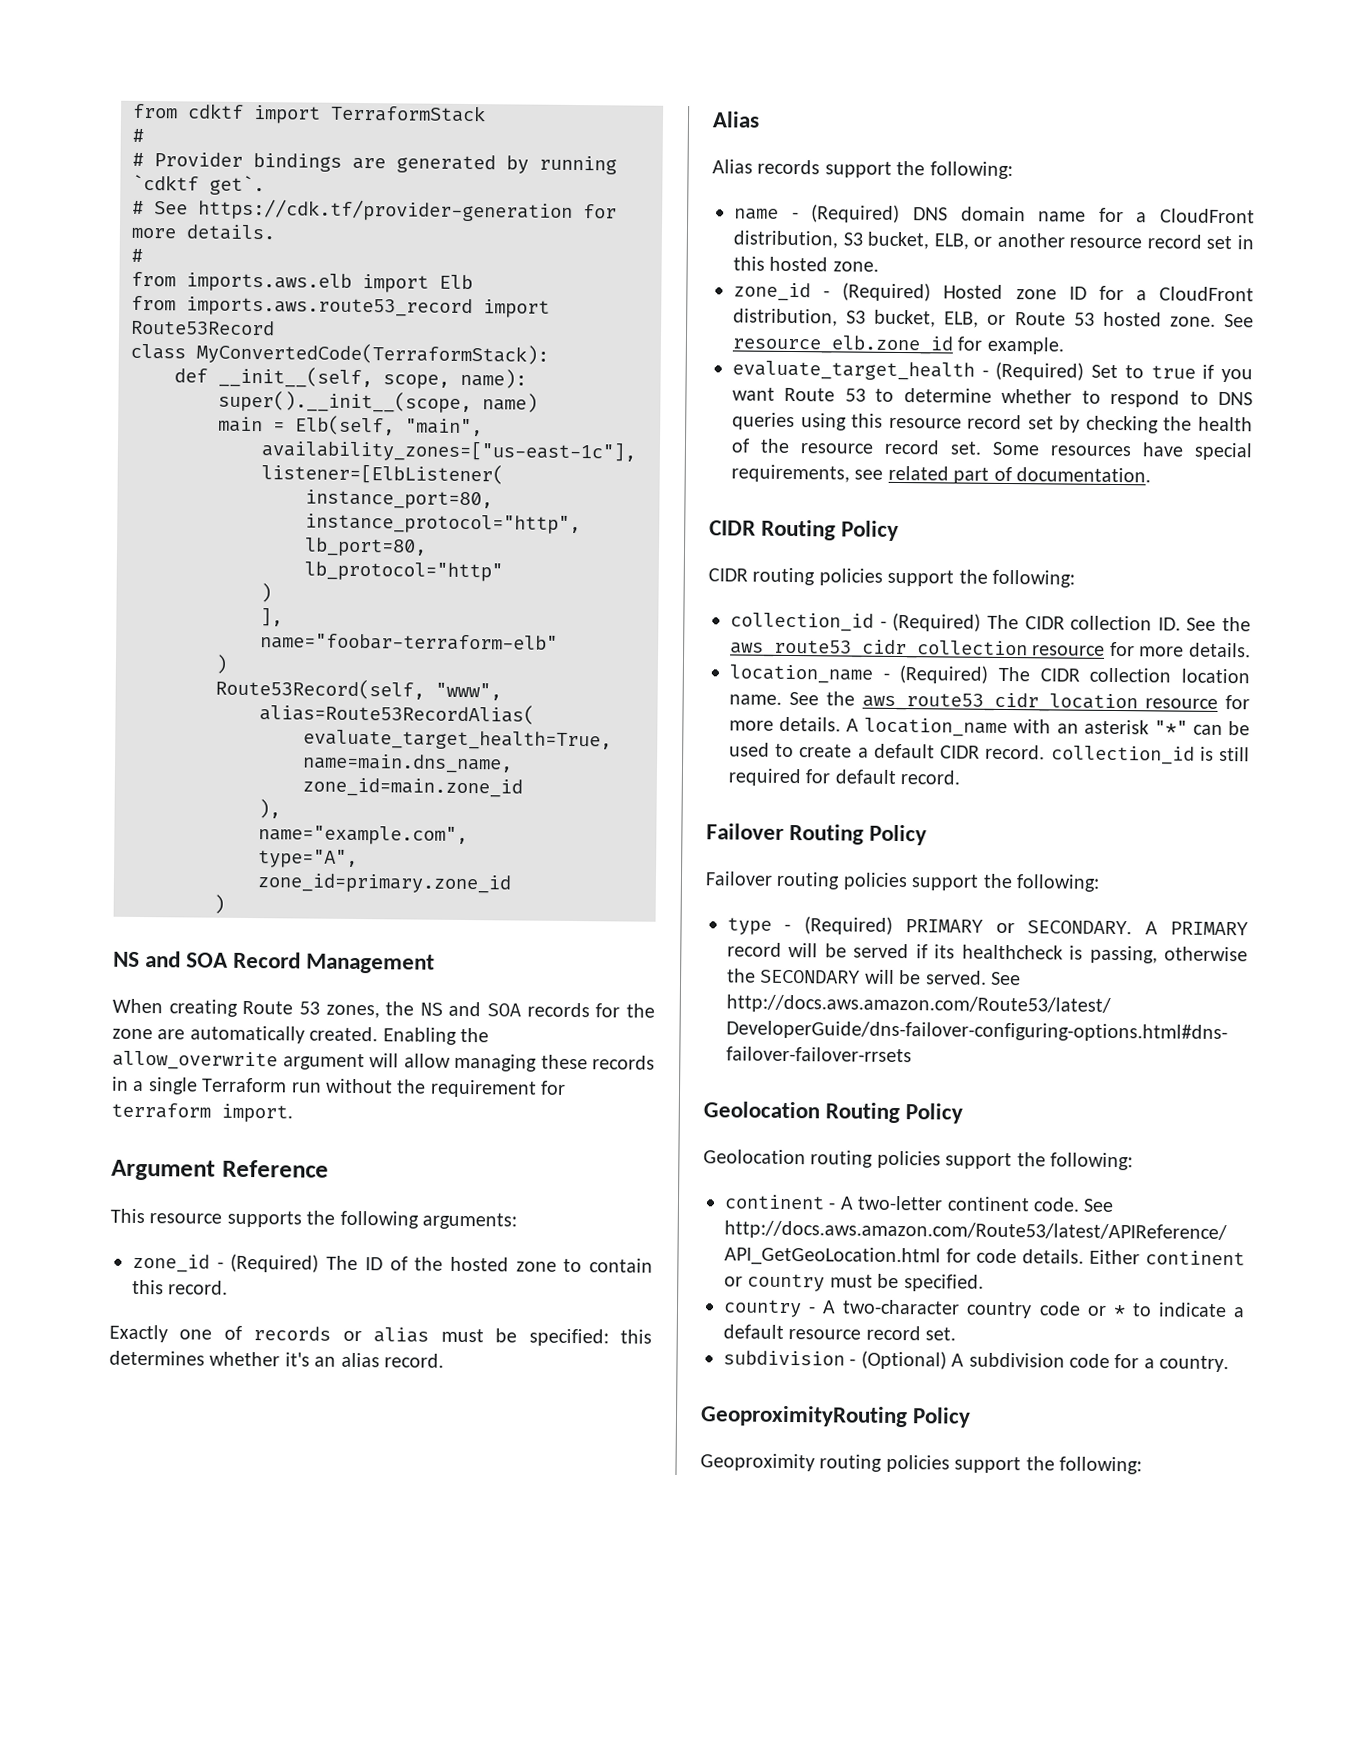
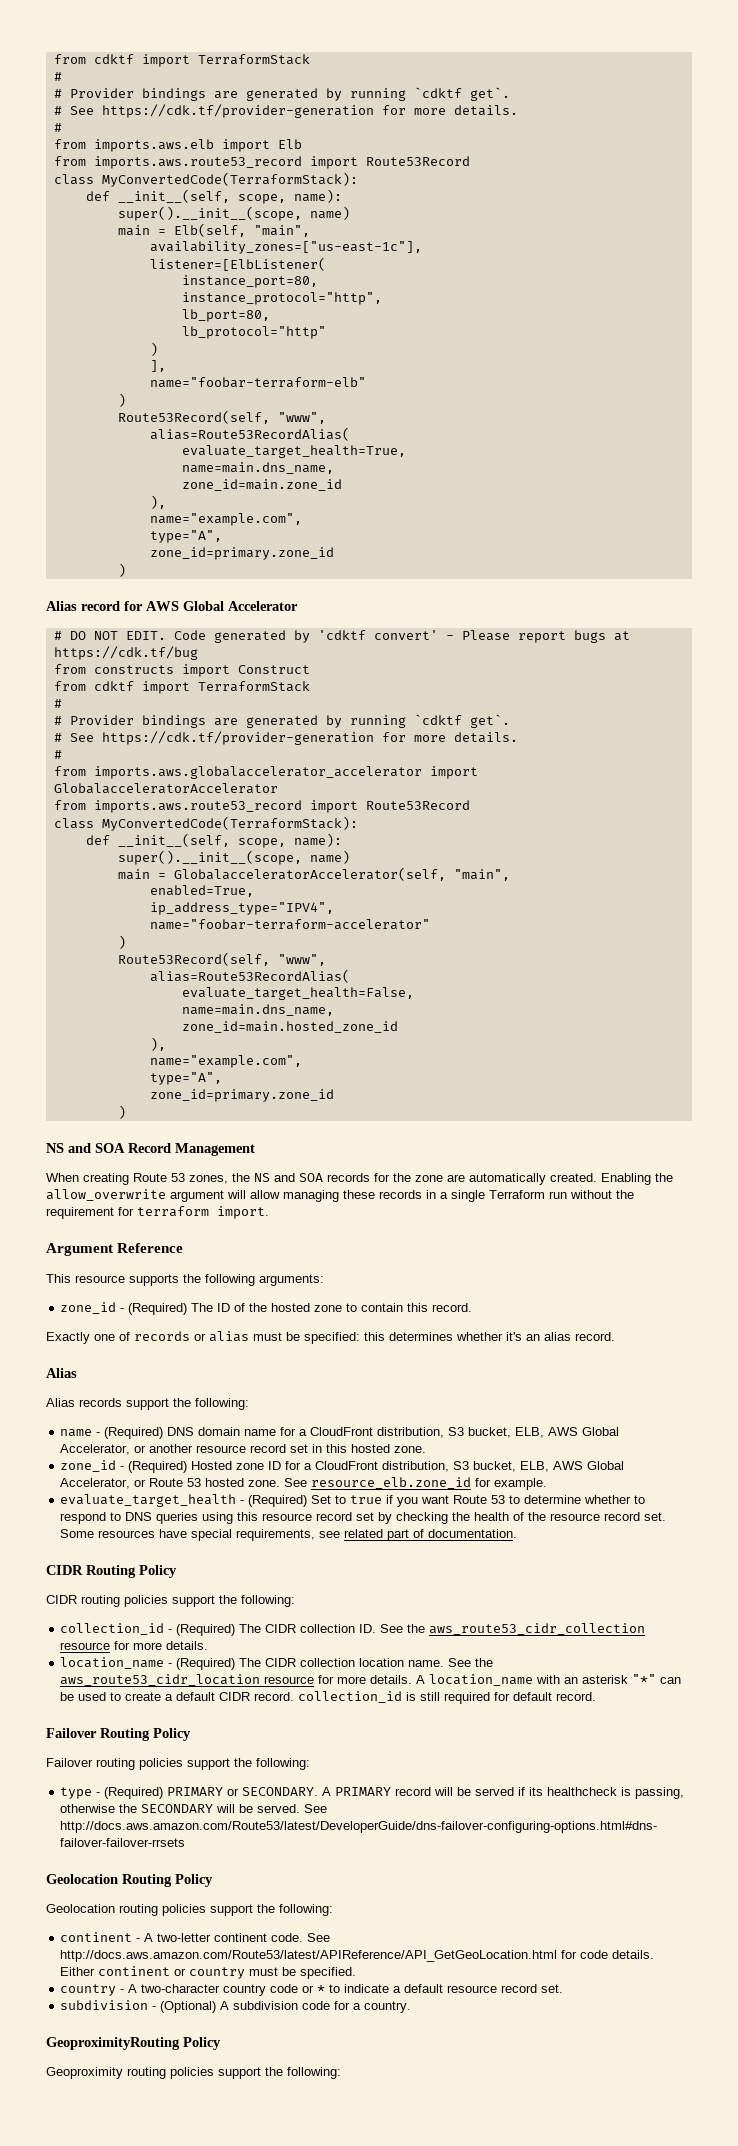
(225, 904) none -> [46,601,298,611] [53,630,630,643] [53,646,198,660] [53,664,310,677] [53,681,310,694] [53,699,62,708] [53,714,510,728] [53,731,518,745] [53,750,62,759] [53,766,478,779] [53,783,278,794] [53,800,470,813] [53,816,358,831] [85,833,342,848] [117,850,350,865] [117,867,510,881] [149,885,254,897] [149,902,334,915] [149,919,430,930] [117,935,126,949] [117,952,326,966] [149,969,350,983] [181,987,414,1000] [181,1004,334,1016] [181,1021,398,1033] [149,1037,166,1051] [149,1055,302,1068] [149,1072,222,1085] [149,1089,334,1102] [117,1105,126,1119] // Alias record for AWS Global Accelerator // # DO NOT EDIT. Code generated by 'cdktf convert' - Please report bugs at https://cdk.tf/bug // from constructs import Construct // from cdktf import TerraformStack // # // # Provider bindings are generated by running `cdktf get`. // # See https://cdk.tf/provider-generation for more details. // # // from imports.aws.globalaccelerator_accelerator import GlobalacceleratorAccelerator // from imports.aws.route53_record import Route53Record // class MyConvertedCode(TerraformStack): // def __init__(self, scope, name): // super().__init__(scope, name) // main = GlobalacceleratorAccelerator(self, "main", // enabled=True, // ip_address_type="IPV4", // name="foobar-terraform-accelerator" // ) // Route53Record(self, "www", // alias=Route53RecordAlias( // evaluate_target_health=False, // name=main.dns_name, // zone_id=main.hosted_zone_id // ), // name="example.com", // type="A", // zone_id=primary.zone_id // )
(969, 241) none -> [548,1427,620,1436] [60,1444,131,1455] AWS Global Accelerator,
(980, 319) none -> [553,1461,625,1470] [60,1478,131,1489] AWS Global Accelerator,

